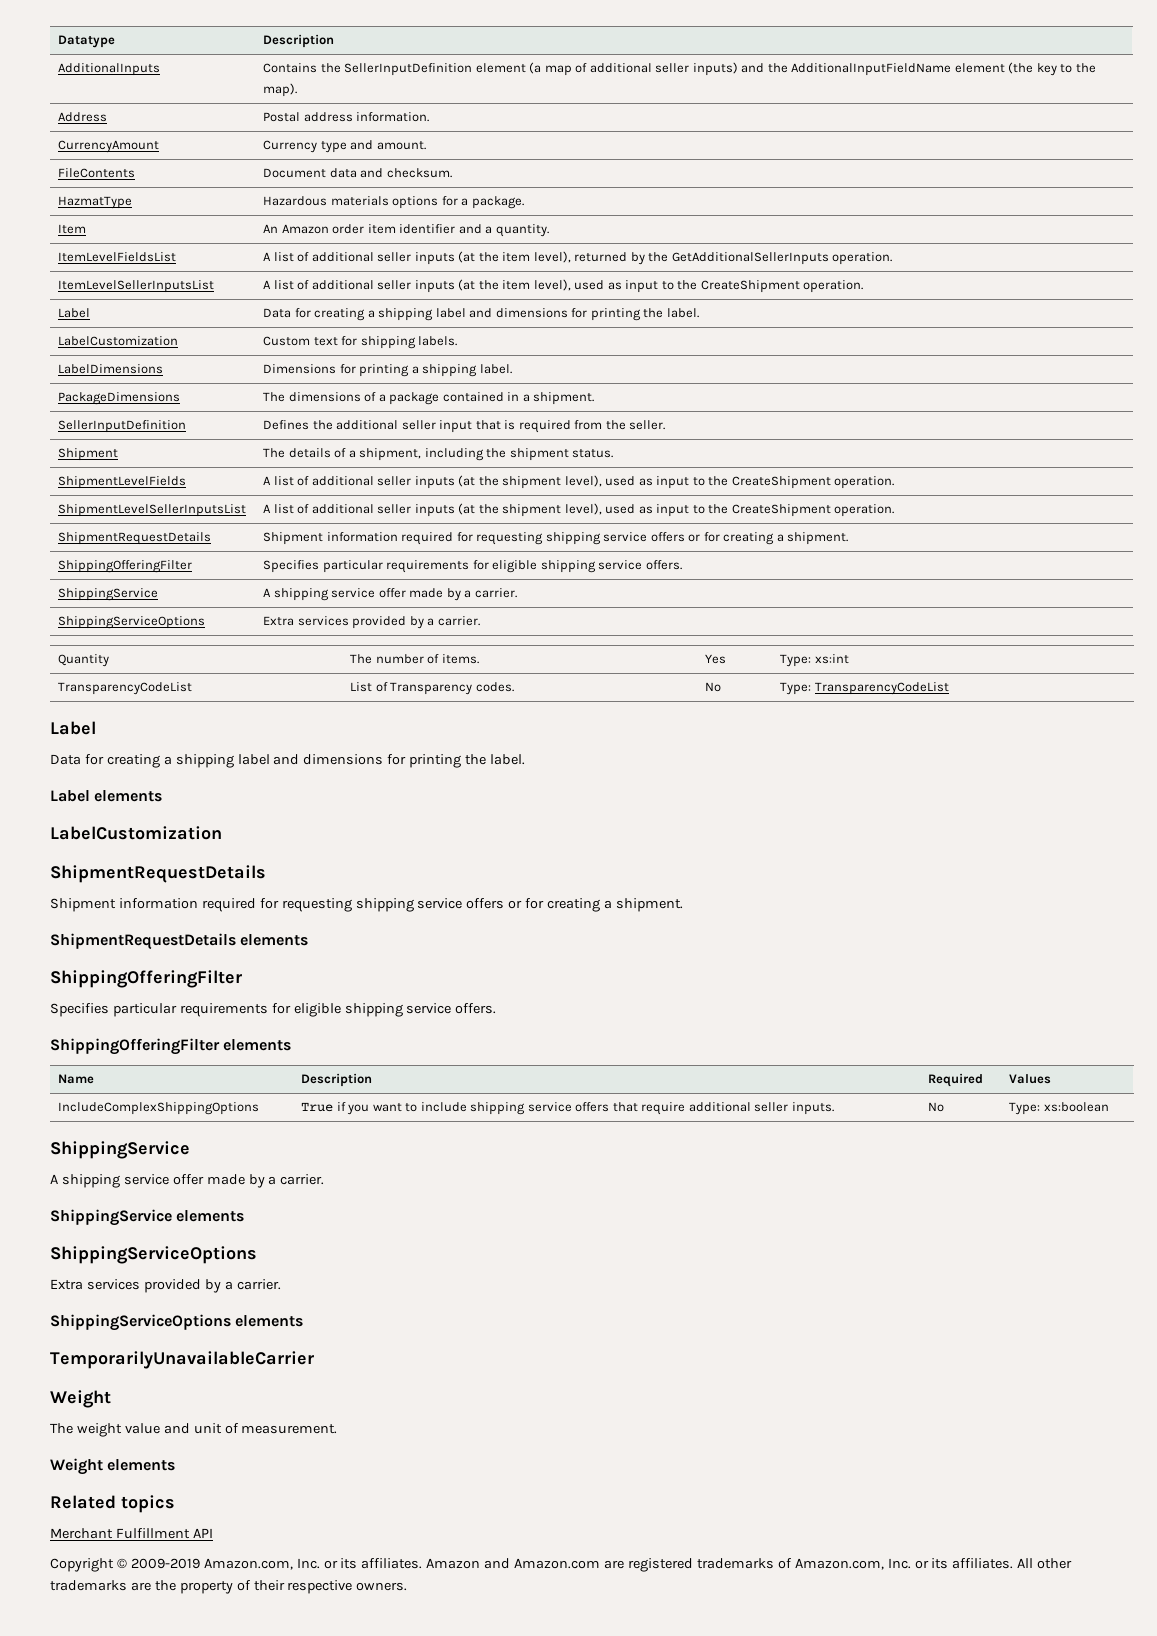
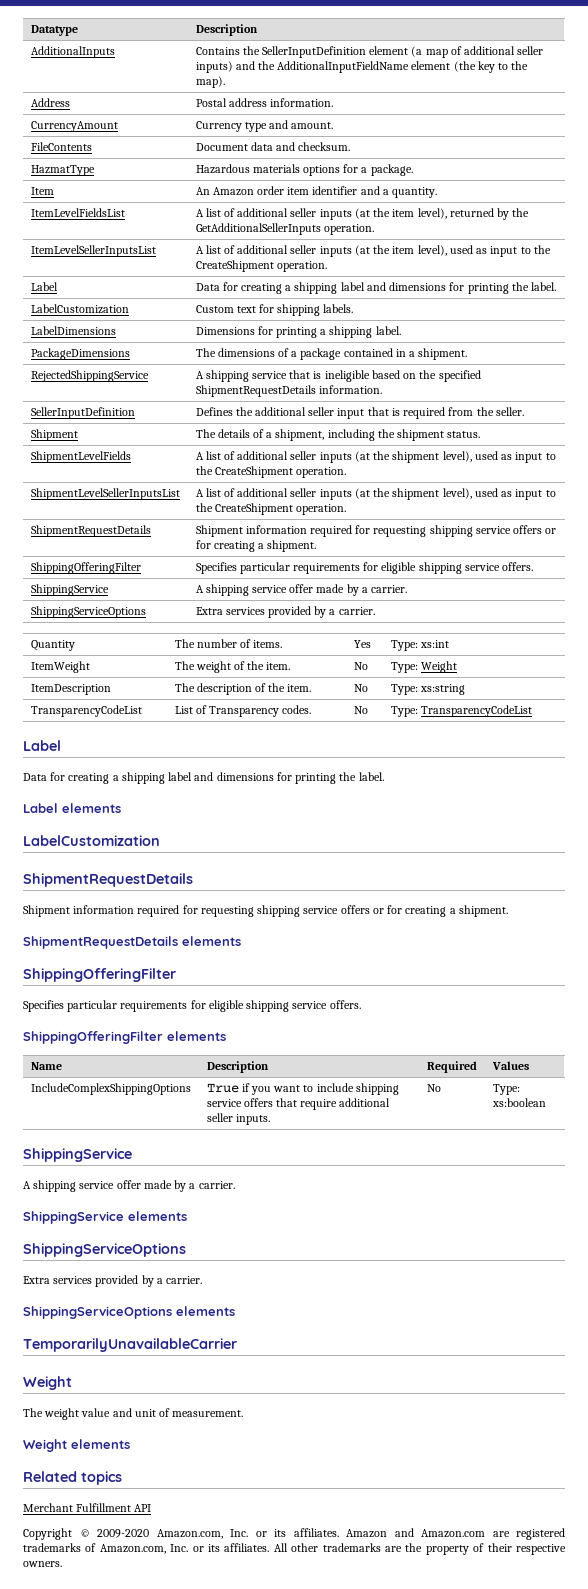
(595, 398) none -> [30,370,149,382] [195,370,481,382] [195,385,382,397] // RejectedShippingService | A shipping service that is ineligible based on the specified ShipmentRequestDetails information.
(849, 659) none -> [30,661,90,673] [174,661,291,673] [353,662,368,670] [390,661,457,673] [30,684,111,695] [174,683,312,695] [353,684,368,692] [390,684,465,695] // ItemWeight | The weight of the item. | No | Type: Weight // ItemDescription | The description of the item. | No | Type: xs:string
[130,1558,200,1569] 2009-2019 -> [97,1529,149,1538] 2009-2020

